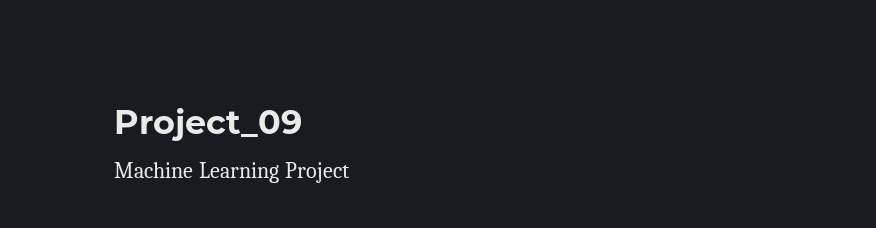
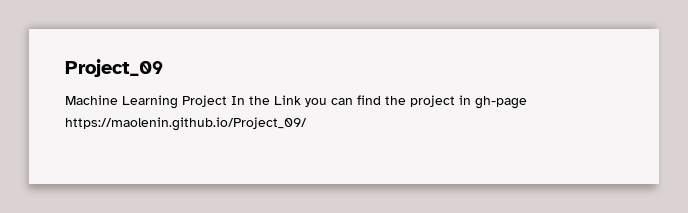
(350, 172) none -> [231,95,527,109] [65,117,307,131] In the Link you can find the project in gh-page https://maolenin.github.io/Project_09/

